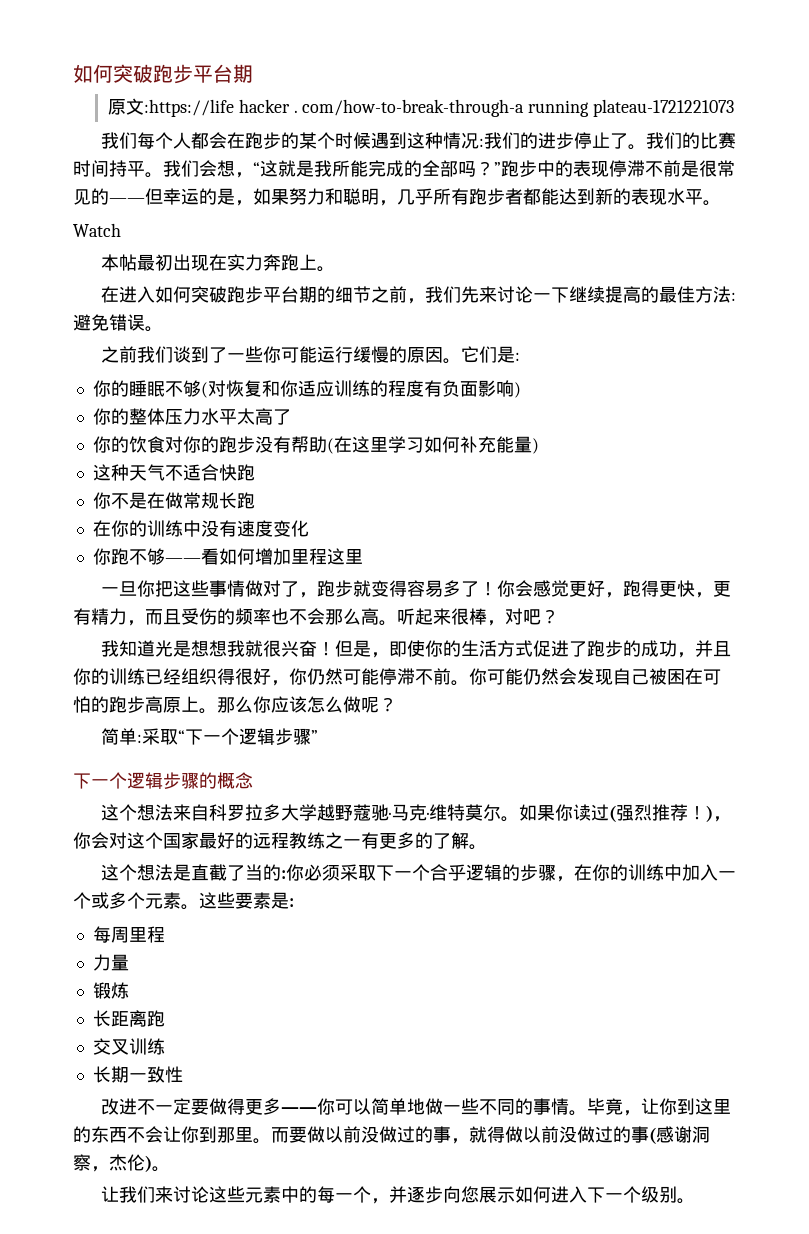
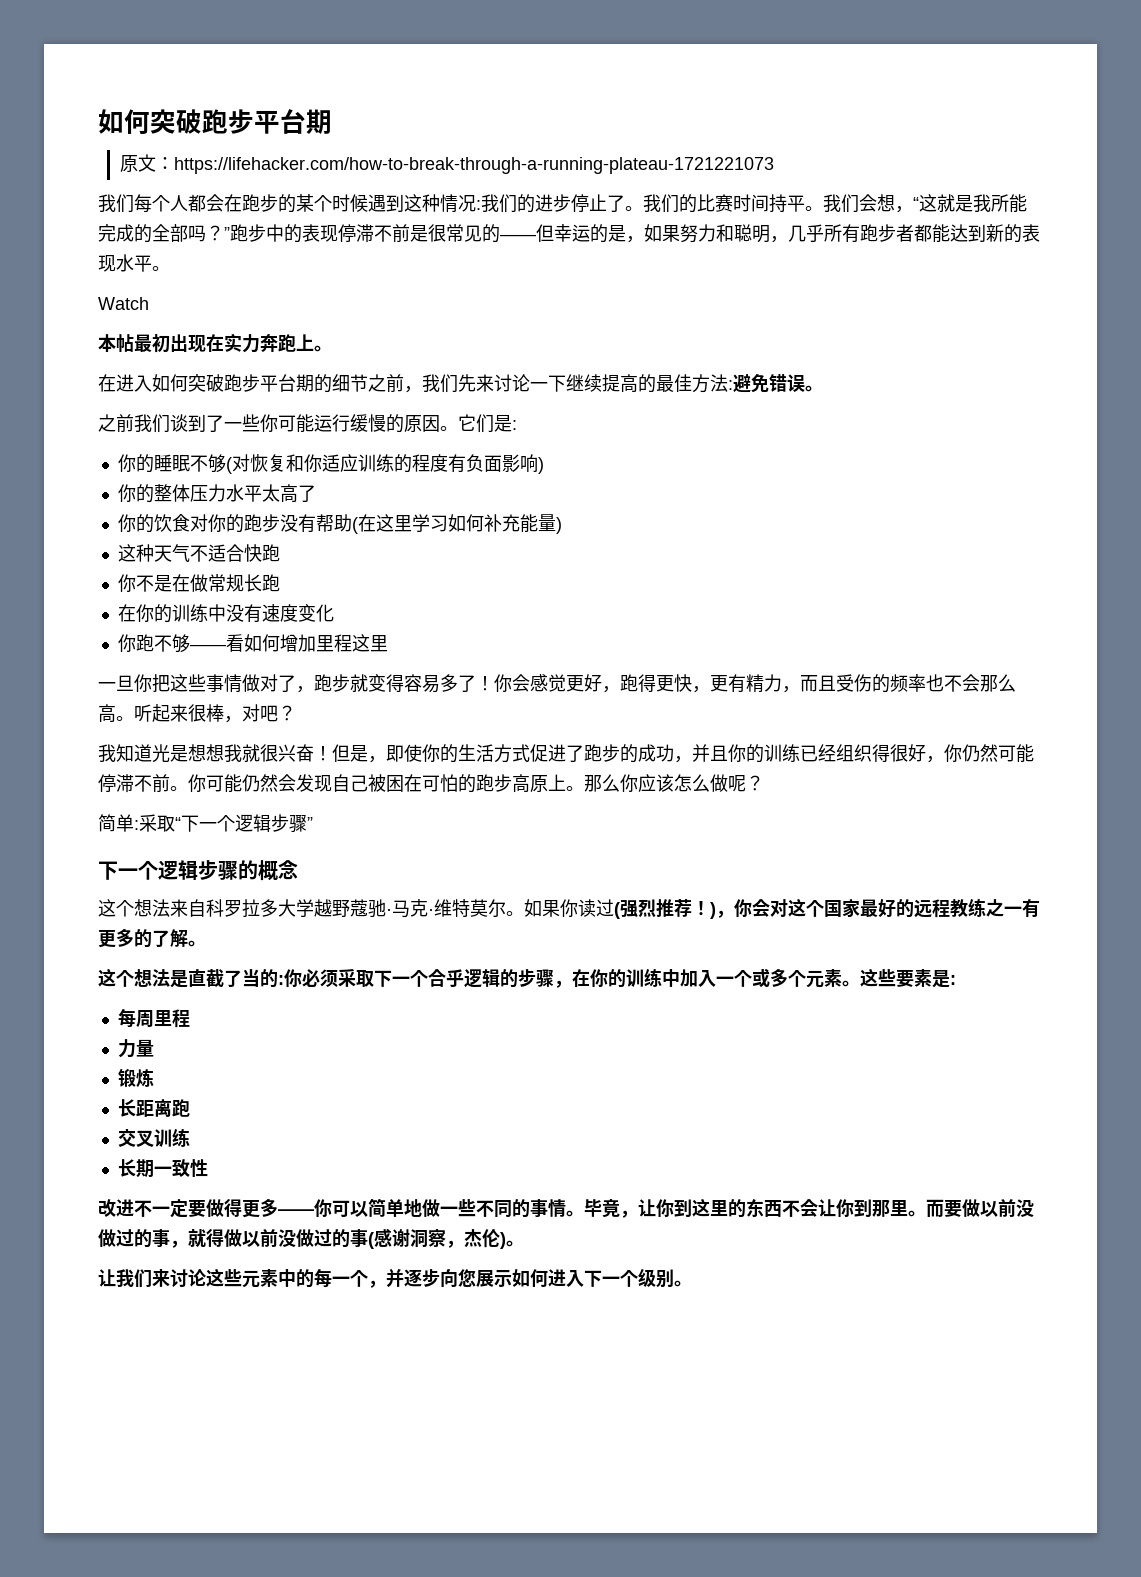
[143,99,735,117] :https://life hacker . com/how-to-break-through-a running plateau-1721221073 -> [155,157,774,174] ：https://lifehacker.com/how-to-break-through-a-running-plateau-1721221073

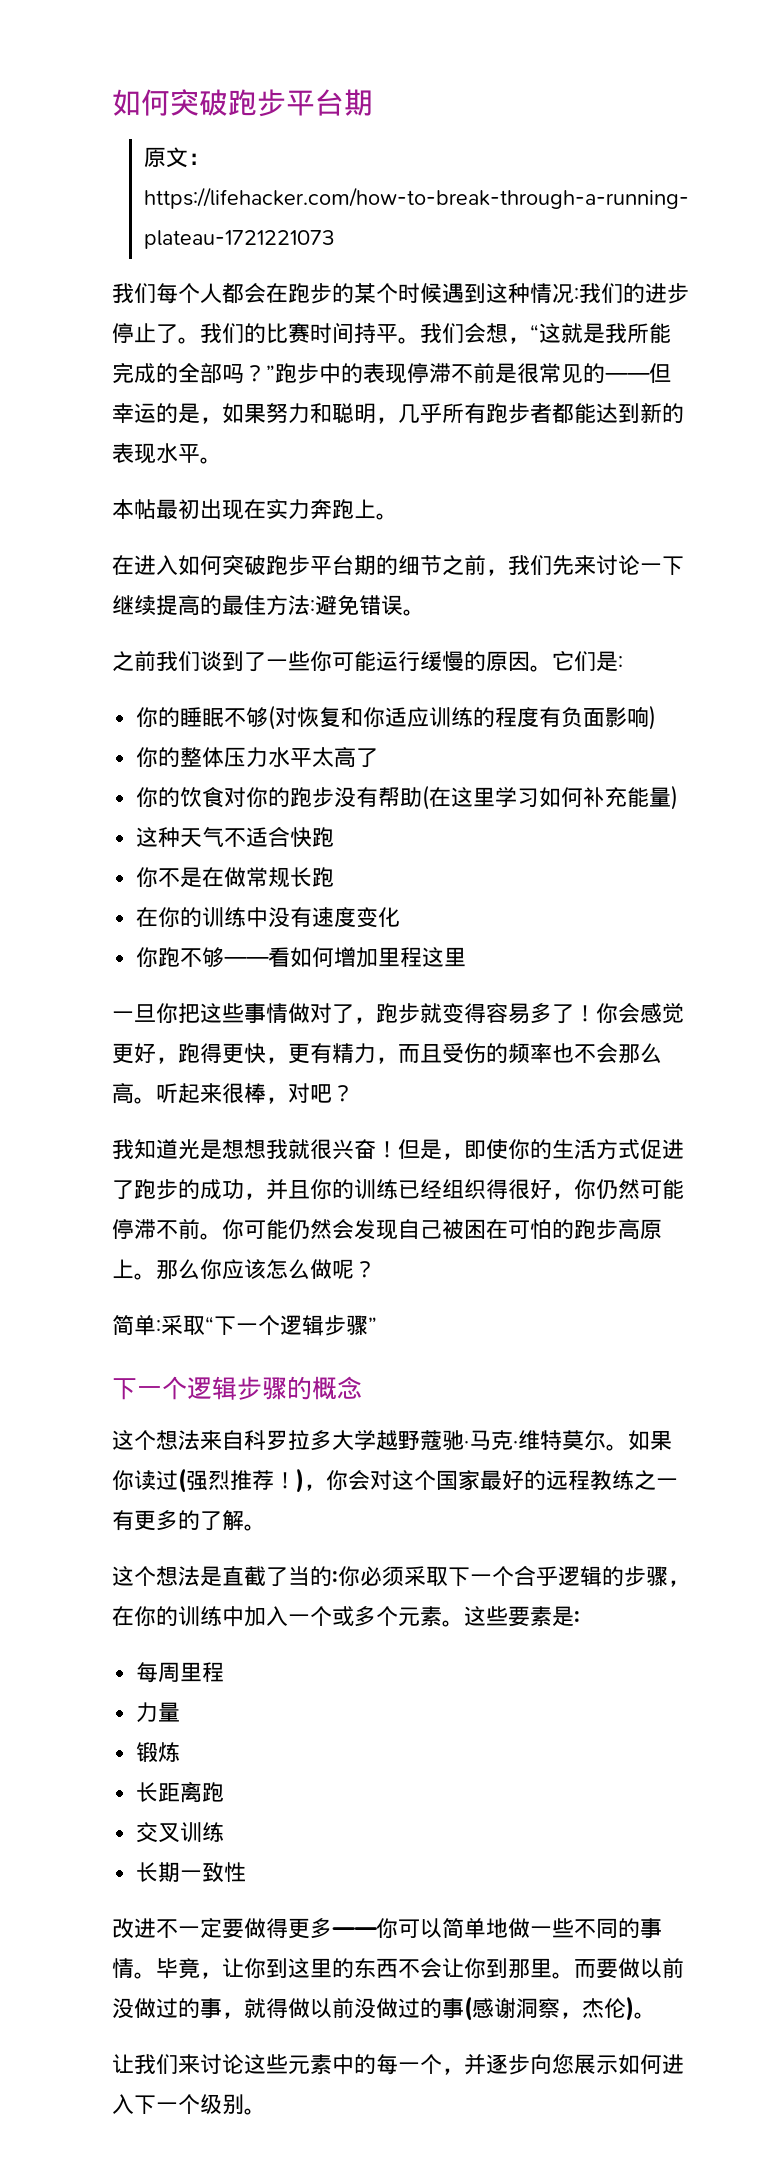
[98,297,149,310] // Watch -> (222, 460) none

